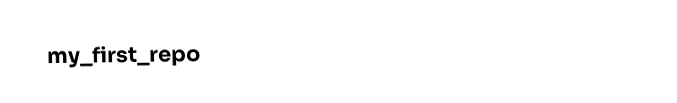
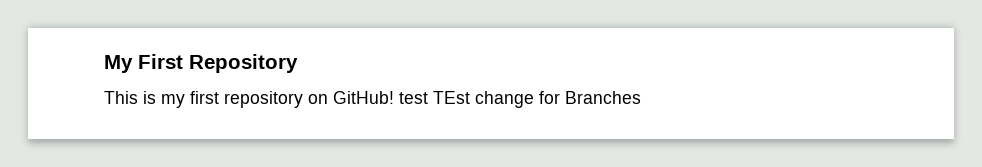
[46,43,201,69] my_first_repo -> [104,54,298,73] [104,91,641,108] My First Repository // This is my first repository on GitHub! test TEst change for Branches

